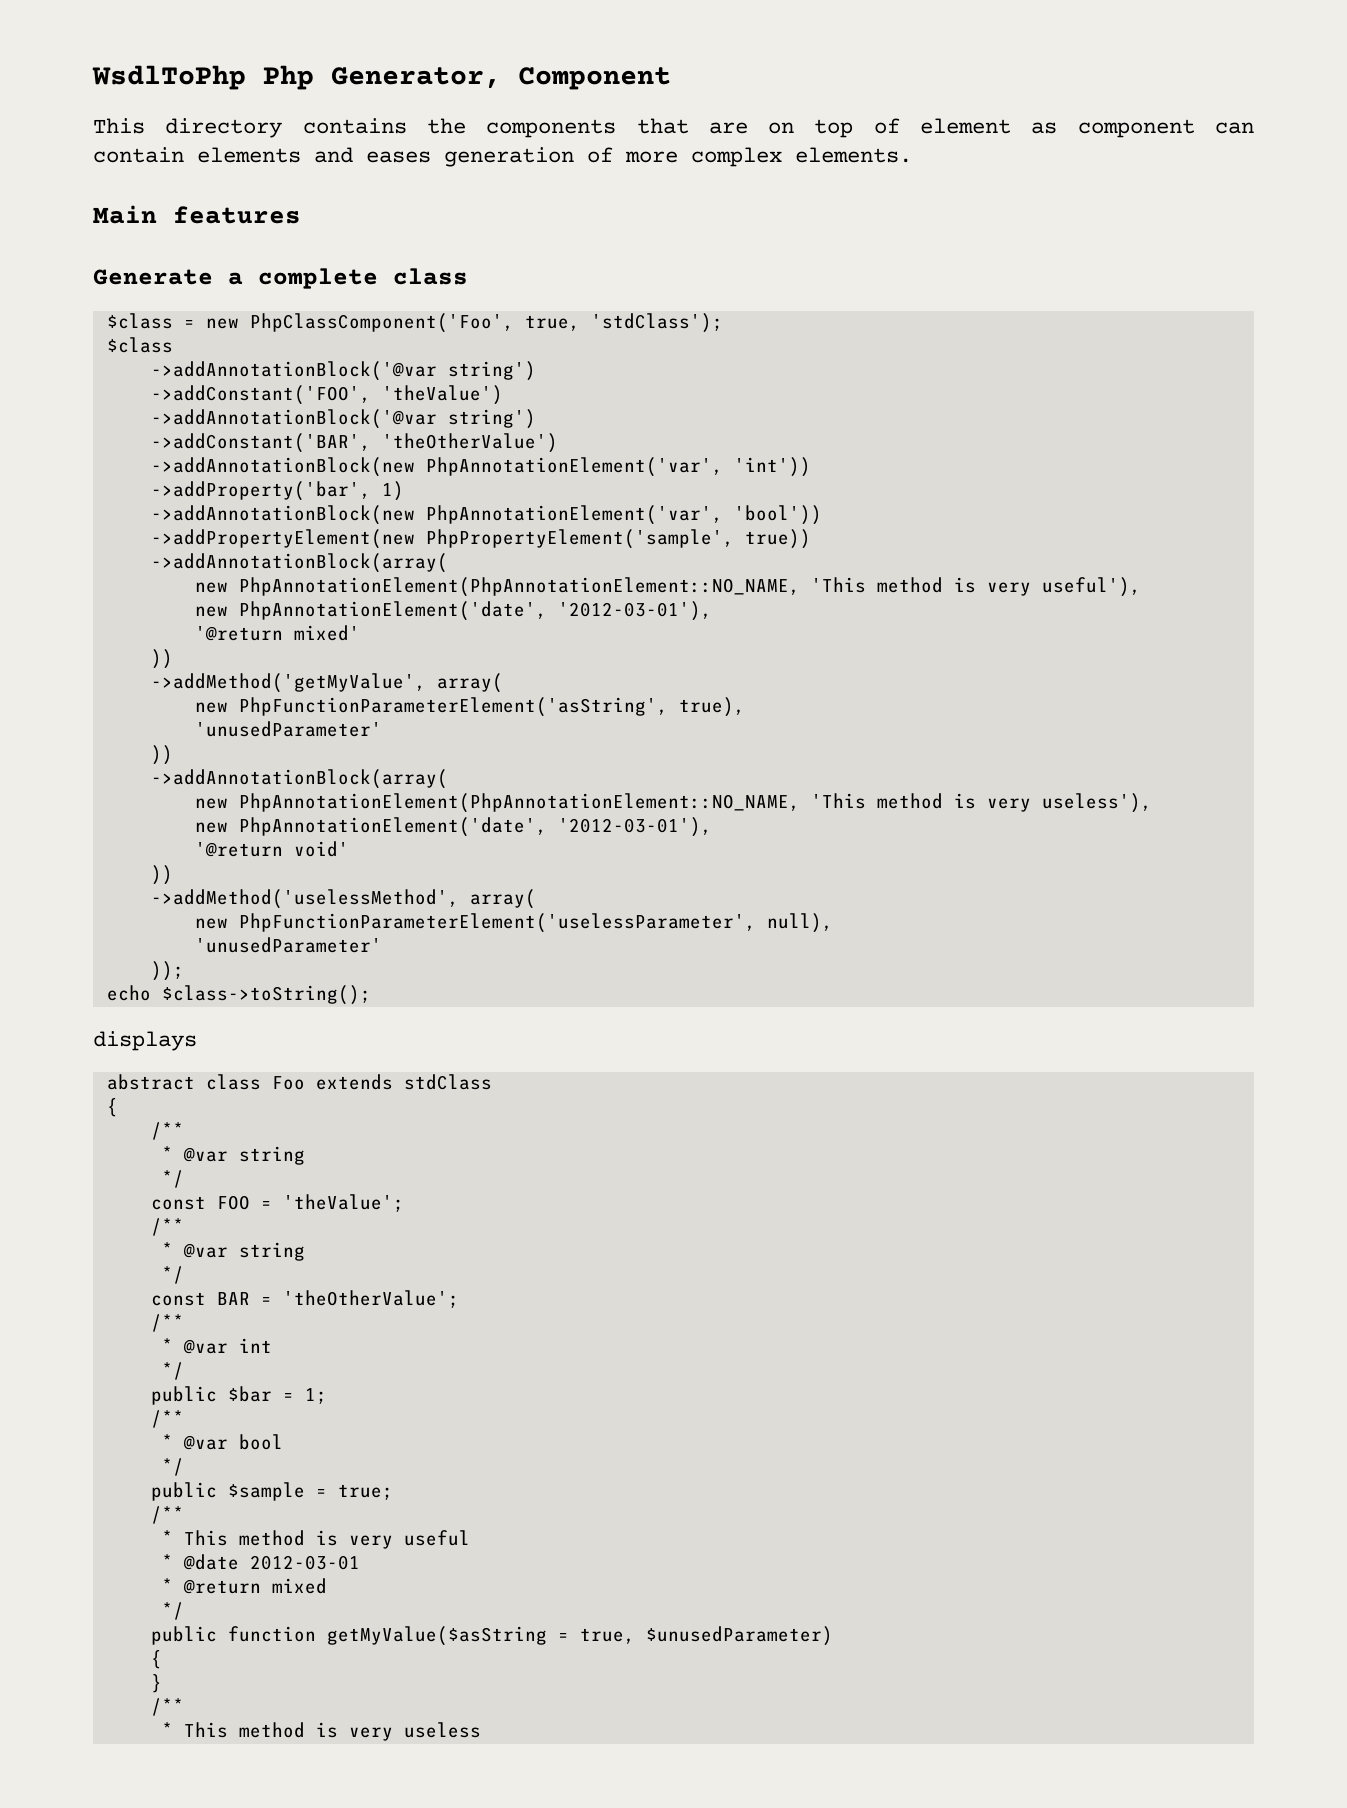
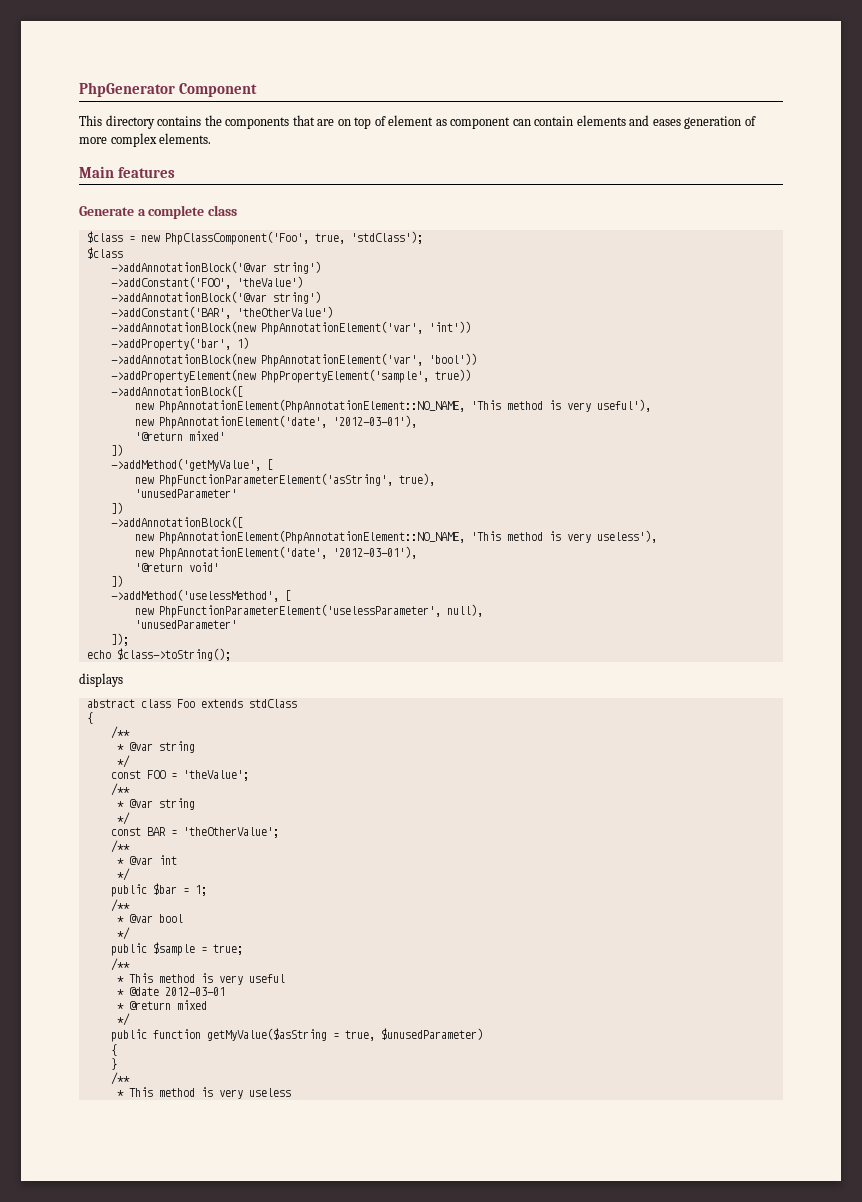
[92,65,501,90] WsdlToPhp Php Generator, -> [79,82,175,97] PhpGenerator
[150,553,448,573] ->addAnnotationBlock(array( -> [110,385,243,397] ->addAnnotationBlock([
[150,649,173,669] )) -> [110,444,123,456] ])
[436,673,503,693] array( -> [266,459,273,470] [
[150,745,173,765] [150,769,448,789] )) // ->addAnnotationBlock(array( -> [110,502,123,514] [110,516,243,528] ]) // ->addAnnotationBlock([
[150,865,173,885] )) -> [110,575,123,587] ])
[469,889,536,909] array( -> [284,590,291,601] [
[150,961,184,981] )); -> [110,633,129,646] ]);

